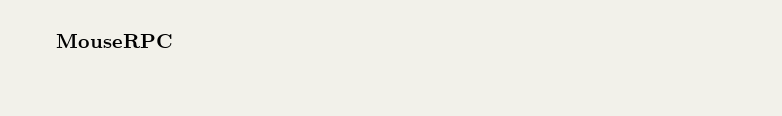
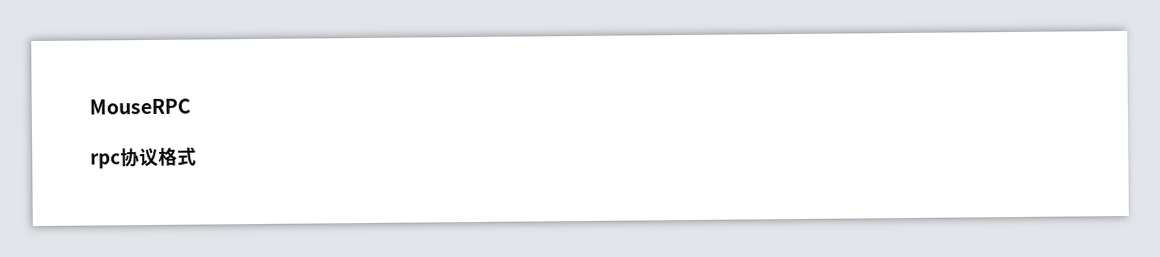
(173, 40) none -> [90,147,197,169] // rpc协议格式

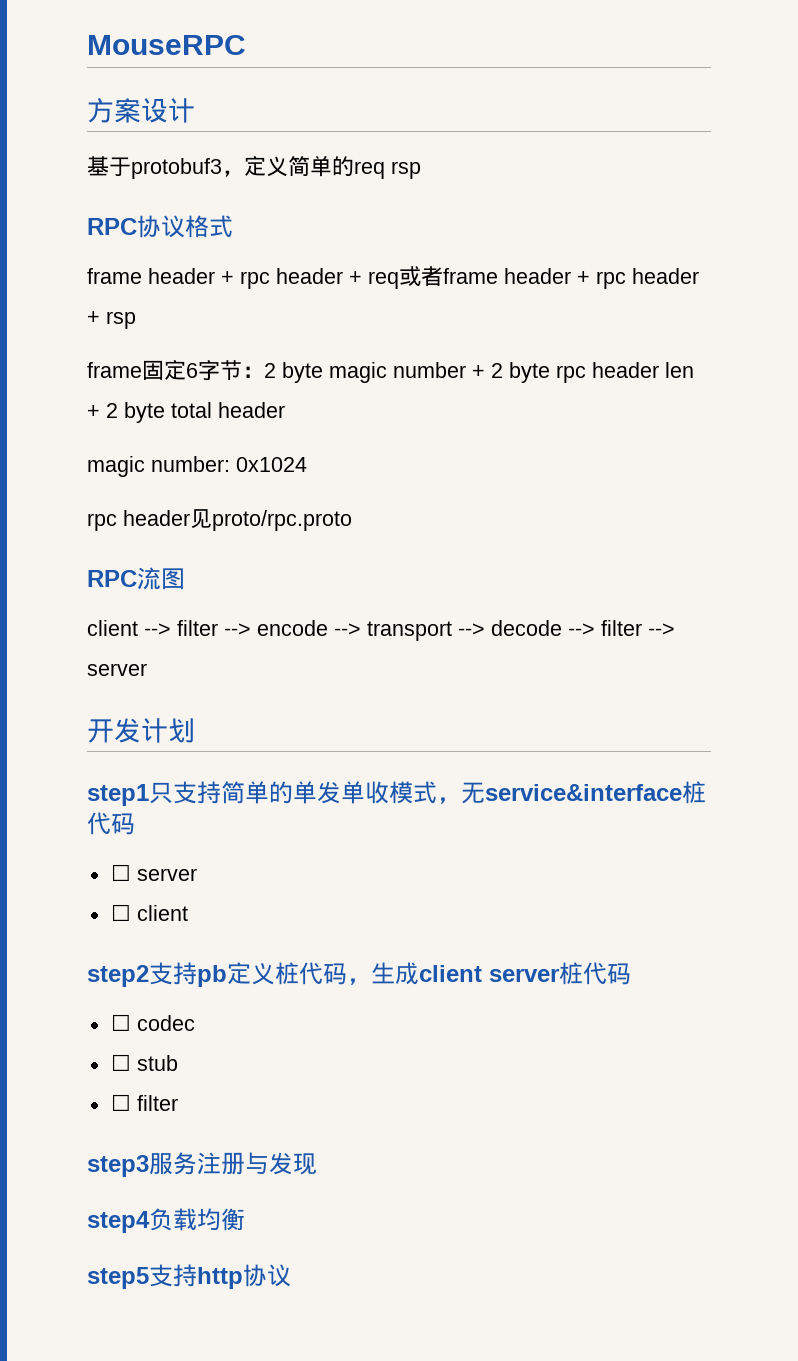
[90,147,197,169] rpc协议格式 -> [87,98,195,123] [87,156,421,179] [87,215,233,238] [87,266,699,289] [87,311,136,329] [87,360,694,383] [87,402,285,423] [87,456,307,477] [87,509,352,531] [87,567,185,590] [87,620,675,641] [87,663,147,676] [87,718,195,743] [87,781,706,806] [87,812,135,835] [110,864,197,881] [110,904,188,921] [87,962,631,987] [110,1014,195,1031] [110,1054,178,1071] [110,1094,178,1111] [87,1152,317,1177] [87,1208,245,1233] [87,1264,291,1289] 方案设计 // 基于protobuf3，定义简单的req rsp // RPC协议格式 // frame header + rpc header + req或者frame header + rpc header + rsp // frame固定6字节：2 byte magic number + 2 byte rpc header len + 2 byte total header // magic number: 0x1024 // rpc header见proto/rpc.proto // RPC流图 // client --> filter --> encode --> transport --> decode --> filter --> server // 开发计划 // step1只支持简单的单发单收模式，无service&interface桩代码 // ☐ server // ☐ client // step2支持pb定义桩代码，生成client server桩代码 // ☐ codec // ☐ stub // ☐ filter // step3服务注册与发现 // step4负载均衡 // step5支持http协议

